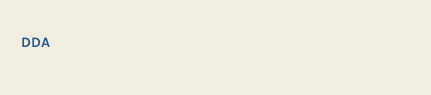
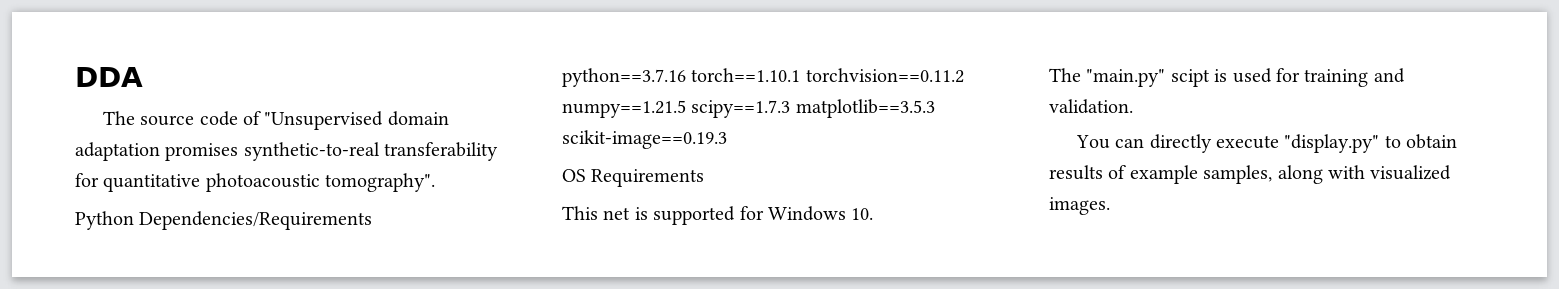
(50, 42) none -> [102,111,449,130] [75,142,499,161] [75,173,436,192] [75,211,373,230] [562,68,964,87] [562,99,935,118] [562,130,727,149] [562,169,705,187] [562,206,874,225] [1049,68,1405,87] [1049,99,1133,114] [1075,134,1458,153] [1049,165,1452,184] [1049,197,1110,215] // The source code of "Unsupervised domain adaptation promises synthetic-to-real transferability for quantitative photoacoustic tomography". // Python Dependencies/Requirements // python==3.7.16 torch==1.10.1 torchvision==0.11.2 numpy==1.21.5 scipy==1.7.3 matplotlib==3.5.3 scikit-image==0.19.3 // OS Requirements // This net is supported for Windows 10. // The "main.py" scipt is used for training and validation. // You can directly execute "display.py" to obtain results of example samples, along with visualized images.

